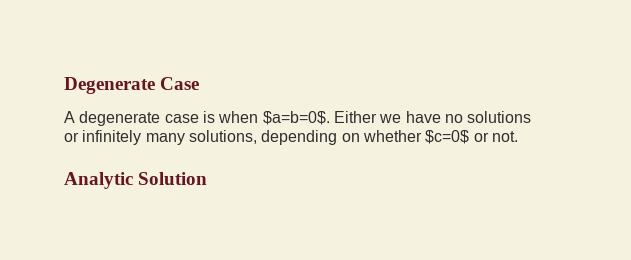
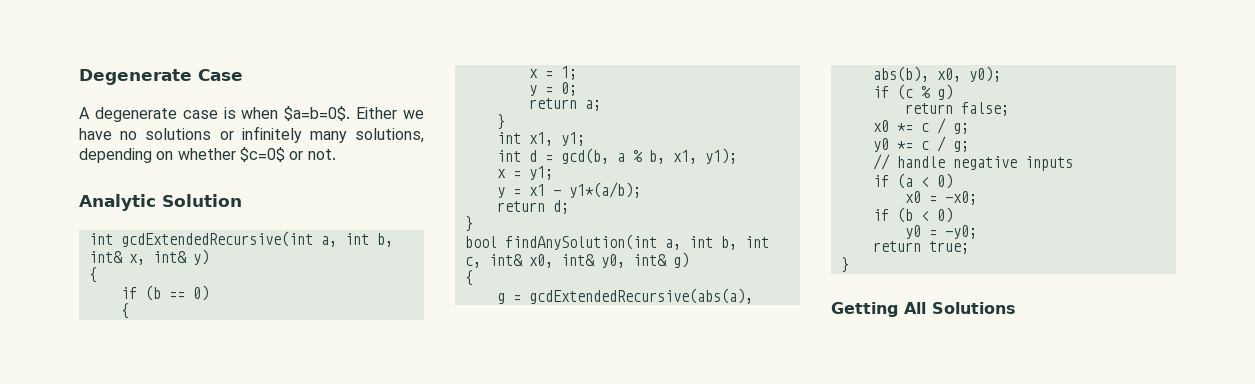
(208, 178) none -> [88,231,393,247] [88,249,209,265] [88,267,97,283] [120,285,209,301] [120,303,129,319] [528,66,577,80] [528,82,577,96] [528,98,601,111] [496,114,505,130] [496,132,585,146] [496,148,737,164] [496,166,553,180] [496,182,641,198] [496,200,569,214] [464,216,473,232] [464,234,769,250] [464,252,689,268] [464,270,473,286] [496,288,753,304] [872,66,1001,82] [872,84,953,100] [904,102,1009,116] [872,118,969,134] [872,136,969,152] [872,154,1073,171] [872,173,953,189] [904,191,977,205] [872,207,953,223] [904,225,977,239] [872,241,969,254] [840,257,849,273] [831,302,1016,317] // int gcdExtendedRecursive(int a, int b, int& x, int& y) // { // if (b == 0) // { // x = 1; // y = 0; // return a; // } // int x1, y1; // int d = gcd(b, a % b, x1, y1); // x = y1; // y = x1 - y1*(a/b); // return d; // } // bool findAnySolution(int a, int b, int c, int& x0, int& y0, int& g) // { // g = gcdExtendedRecursive(abs(a), abs(b), x0, y0); // if (c % g) // return false; // x0 *= c / g; // y0 *= c / g; // // handle negative inputs // if (a < 0) // x0 = -x0; // if (b < 0) // y0 = -y0; // return true; // } // Getting All Solutions

